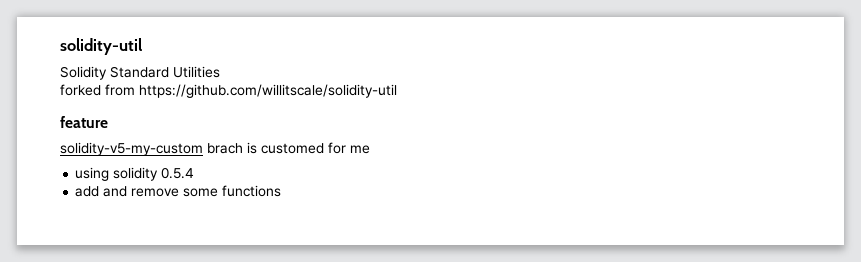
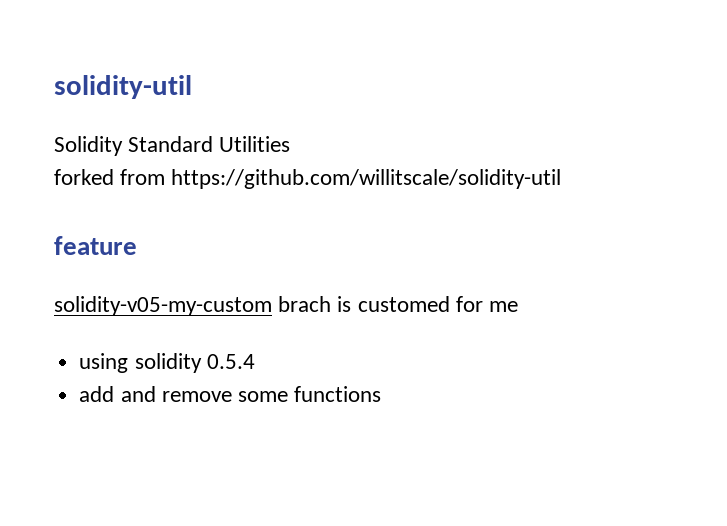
[60,142,203,156] solidity-v5-my-custom -> [54,296,272,316] solidity-v05-my-custom

